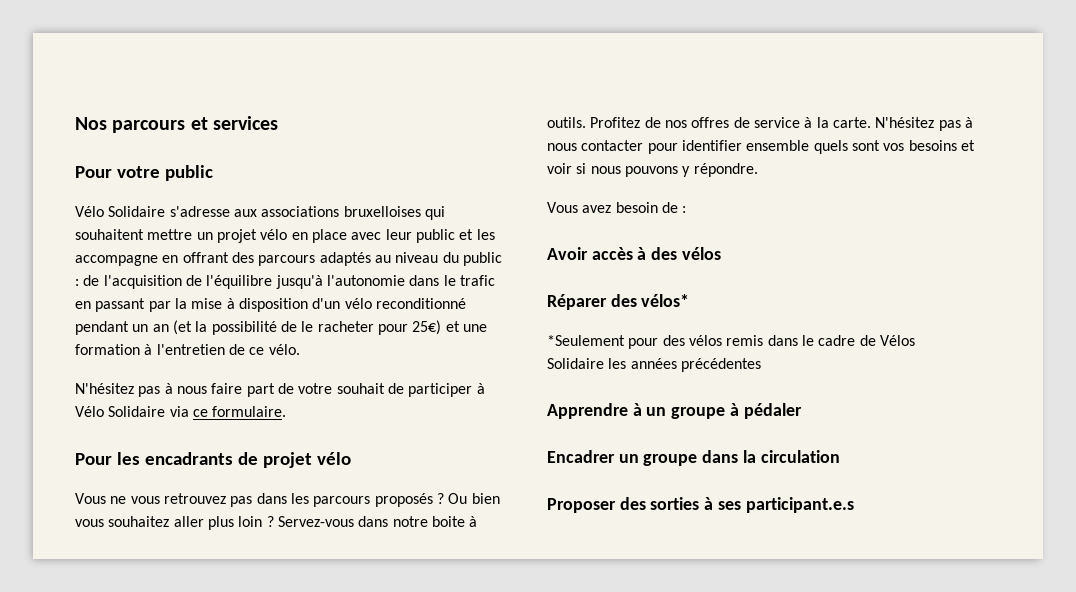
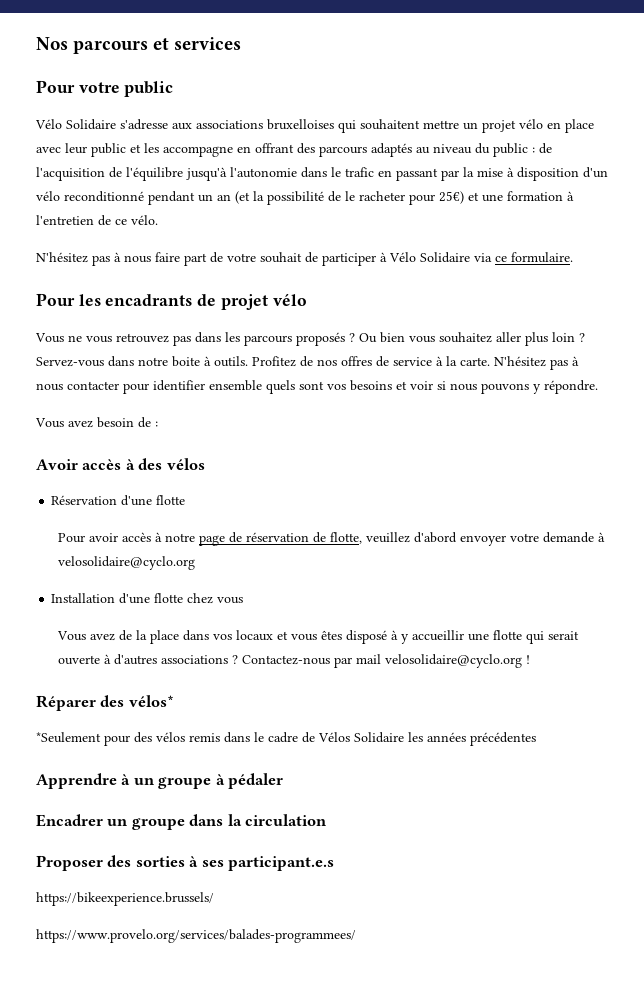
(721, 253) none -> [51,495,186,506] [58,532,606,546] [58,556,196,570] [51,593,244,604] [57,630,580,644] [58,654,531,668] // Réservation d'une flotte // Pour avoir accès à notre page de réservation de flotte, veuillez d'abord envoyer votre demande à velosolidaire@cyclo.org // Installation d'une flotte chez vous // Vous avez de la place dans vos locaux et vous êtes disposé à y accueillir une flotte qui serait ouverte à d'autres associations ? Contactez-nous par mail velosolidaire@cyclo.org !
(854, 505) none -> [36,892,214,906] [36,929,356,943] // https://bikeexperience.brussels/ // https://www.provelo.org/services/balades-programmees/

